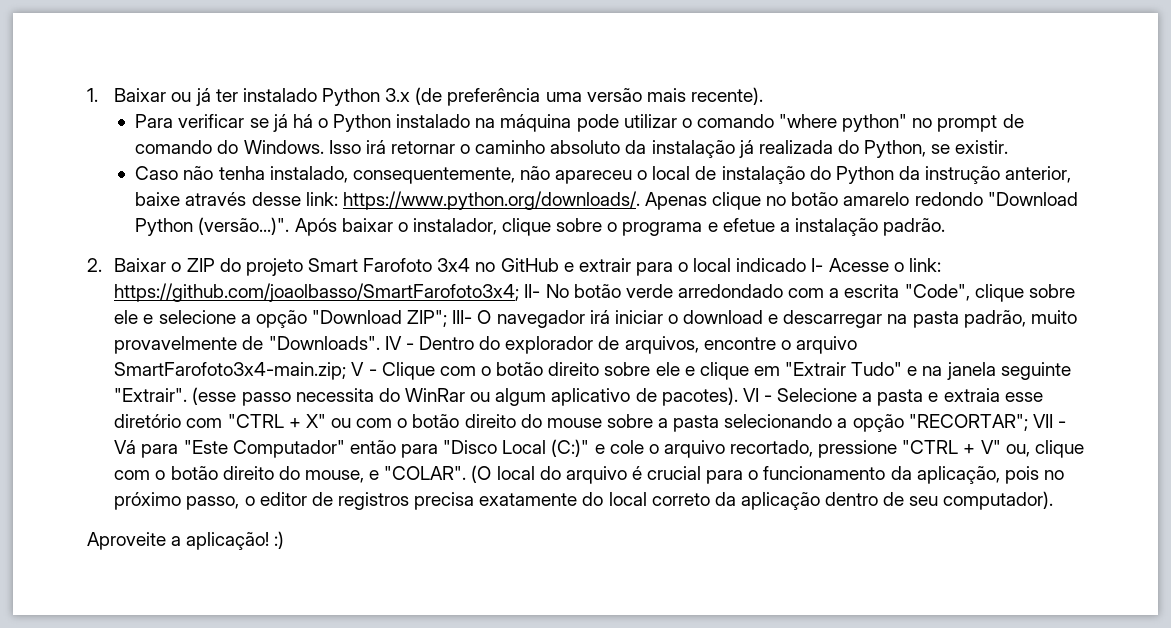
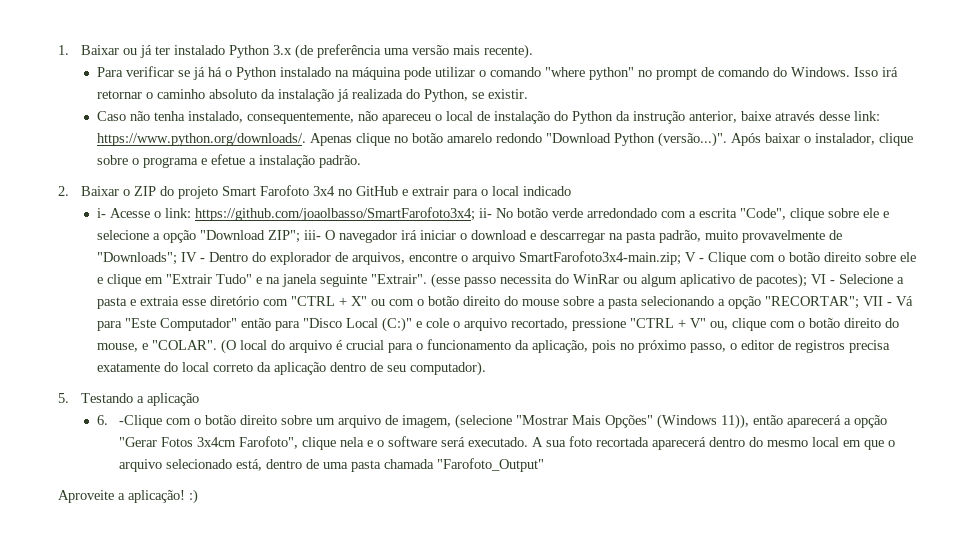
[811,258,824,272] I- -> [96,208,106,218] // i-
[524,284,541,298] II- -> [478,208,492,218] ii-
[452,310,473,324] III- -> [303,230,321,240] iii-
[268,336,380,350] "Downloads". -> [96,252,177,265] "Downloads";
[661,387,738,406] pacotes). -> [755,273,807,288] pacotes);
(1054, 500) none -> [58,393,199,406] [96,414,888,429] [119,436,896,450] [119,458,545,472] // 5. Testando a aplicação // 6. -Clique com o botão direito sobre um arquivo de imagem, (selecione "Mostrar Mais Opções" (Windows 11)), então aparecerá a opção "Gerar Fotos 3x4cm Farofoto", clique nela e o software será executado. A sua foto recortada aparecerá dentro do mesmo local em que o arquivo selecionado está, dentro de uma pasta chamada "Farofoto_Output"

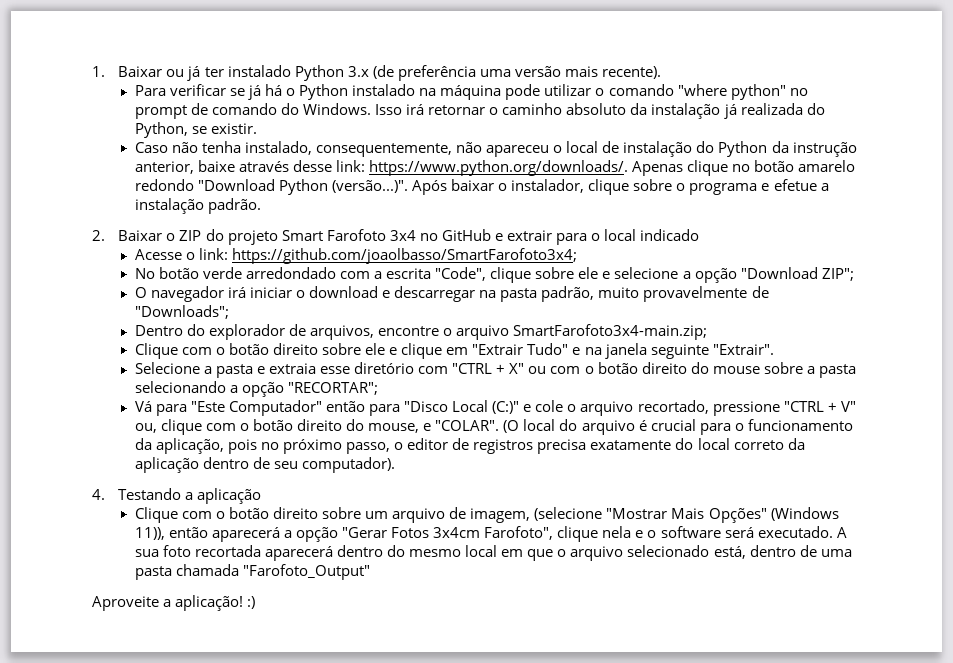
[96,208,106,218] i- -> (700, 235) none
[478,208,492,218] ii- -> (578, 256) //
[303,230,321,240] iii- -> (854, 274) //
[180,252,205,262] IV - -> (229, 312) //
[684,252,704,262] V - -> (708, 332) //
[430,273,835,288] (esse passo necessita do WinRar ou algum aplicativo de pacotes); VI - -> (774, 349) //
[862,296,892,306] VII - -> (379, 388) //
[58,393,69,403] 5. -> [92,489,105,500] 4.
[96,415,163,428] 6. -Clique -> [134,507,178,523] Clique

